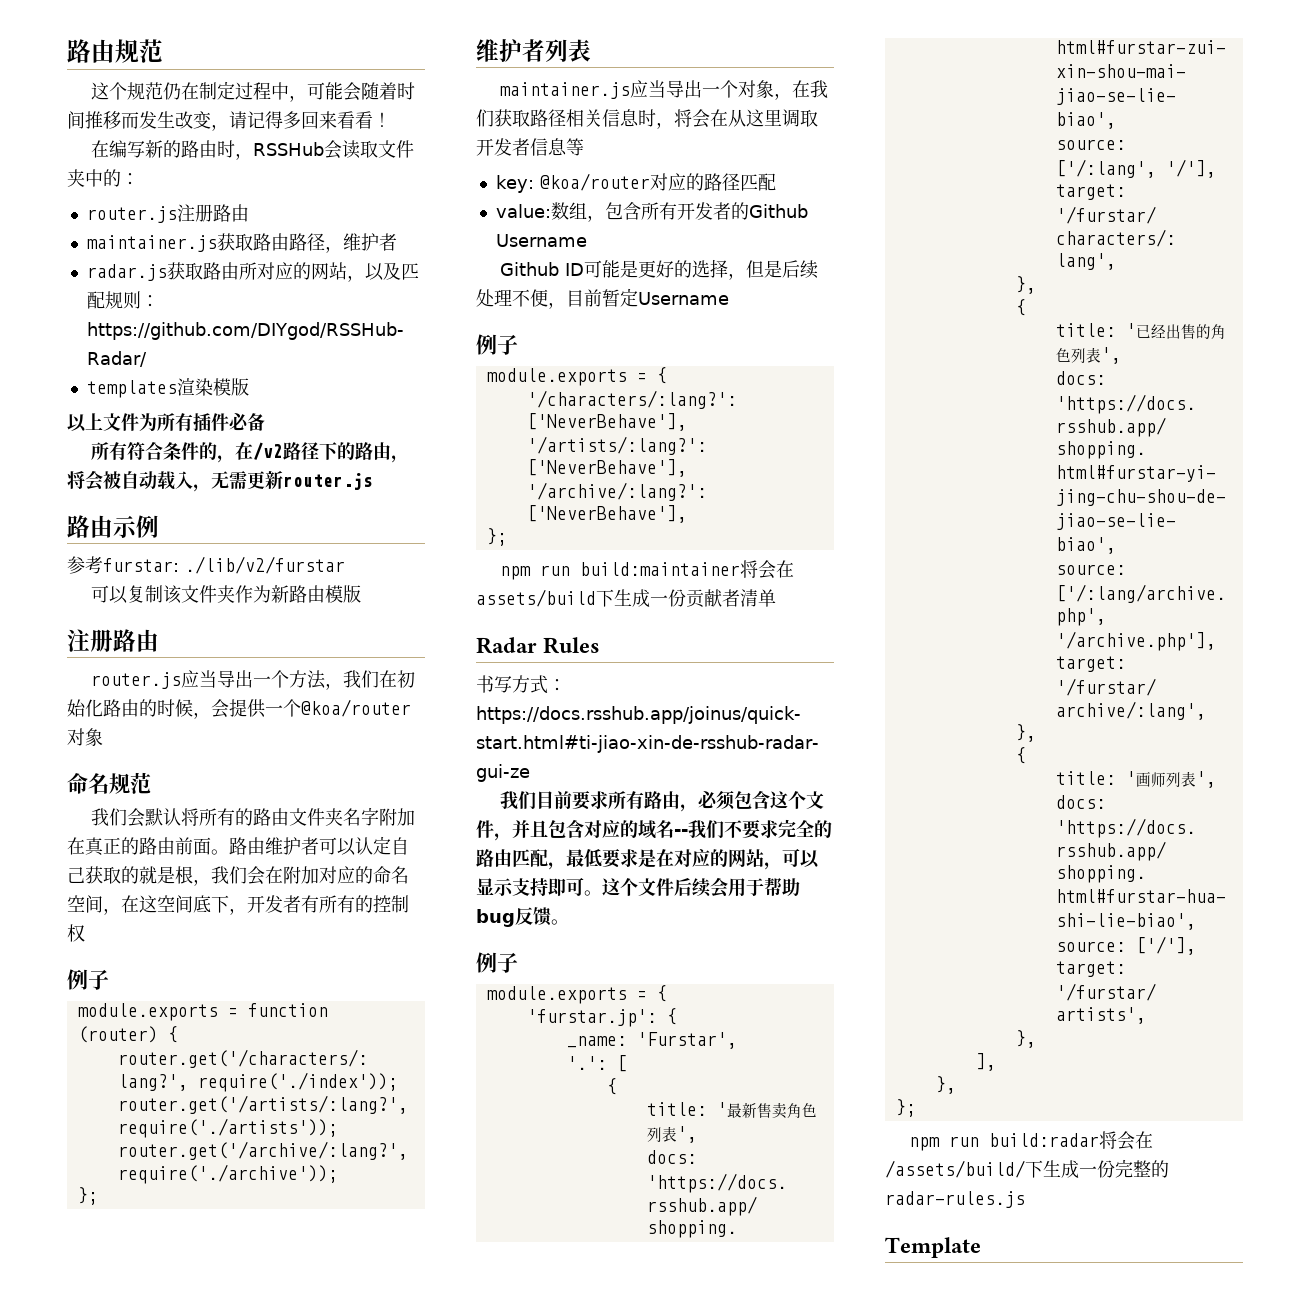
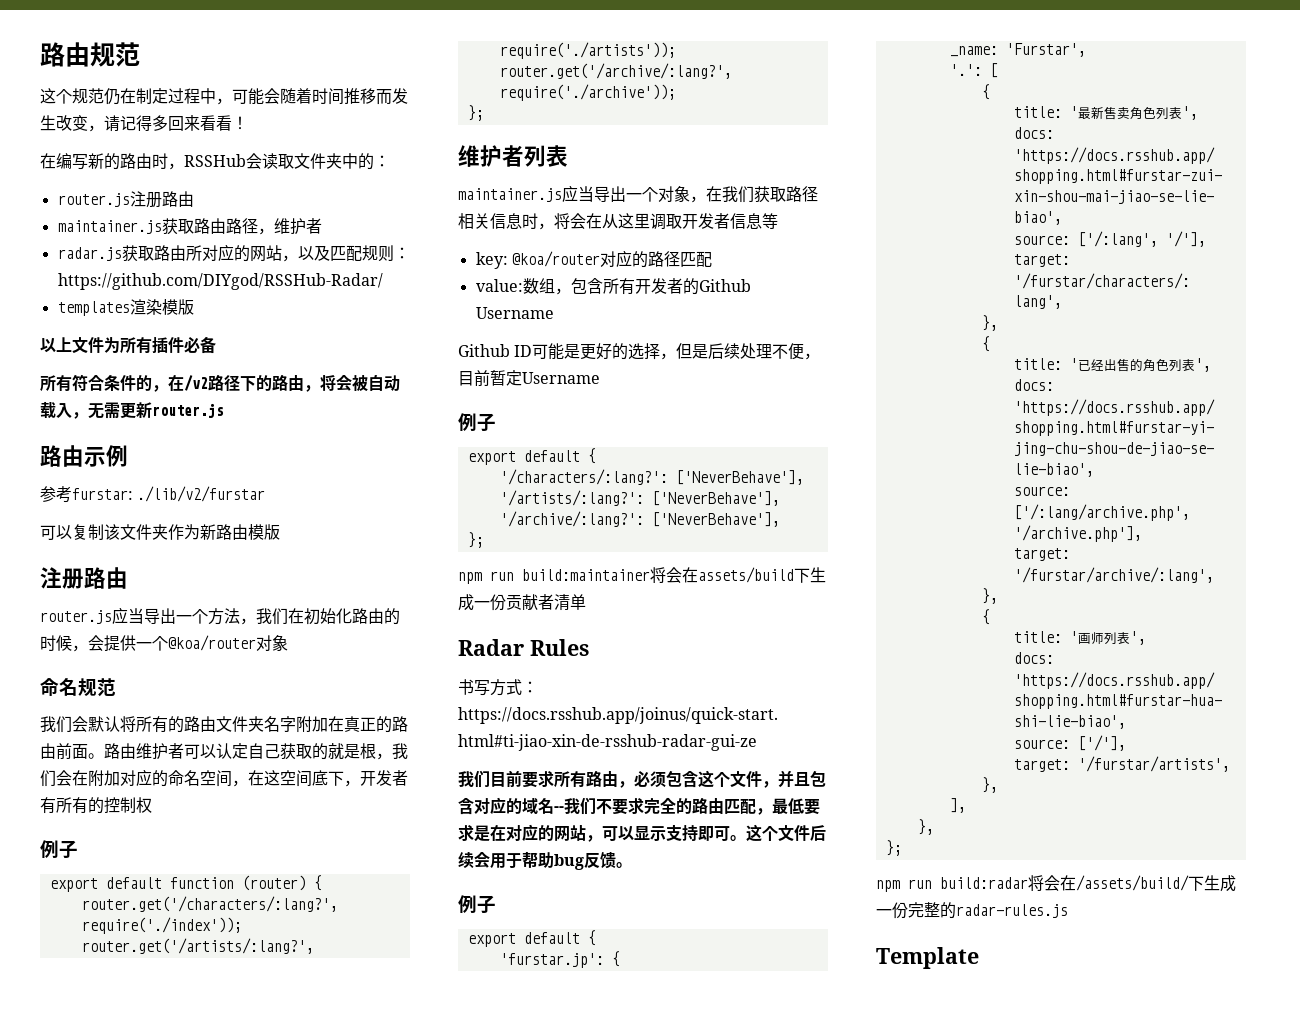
[77,1003,238,1021] module.exports = -> [49,877,162,892] export default
[486,368,647,386] module.exports = -> [467,450,580,465] export default
[486,986,647,1004] module.exports = -> [467,932,580,947] export default

